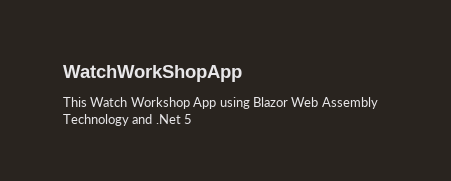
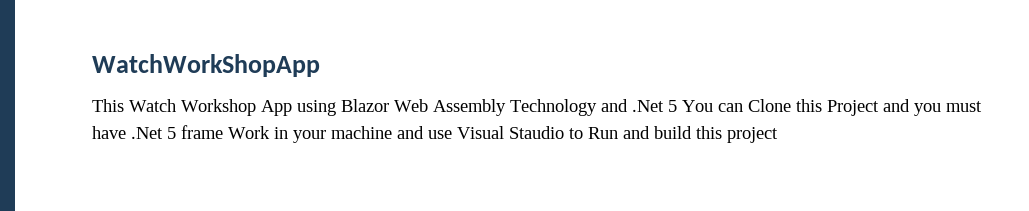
(193, 119) none -> [682,99,982,116] [92,125,778,143] You can Clone this Project and you must have .Net 5 frame Work in your machine and use Visual Staudio to Run and build this project

